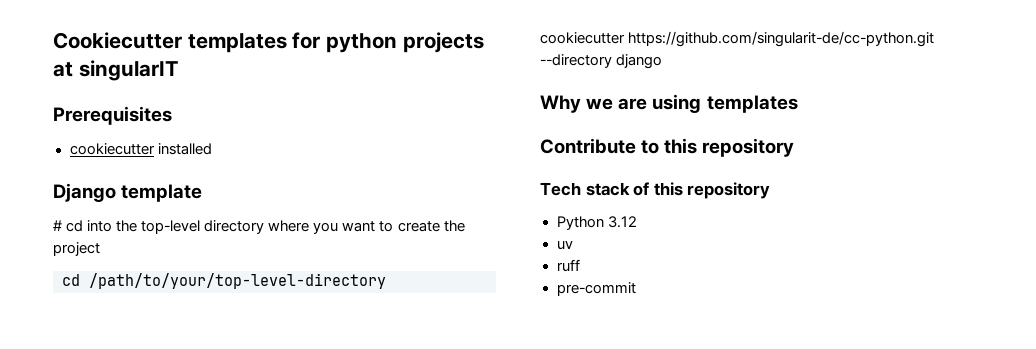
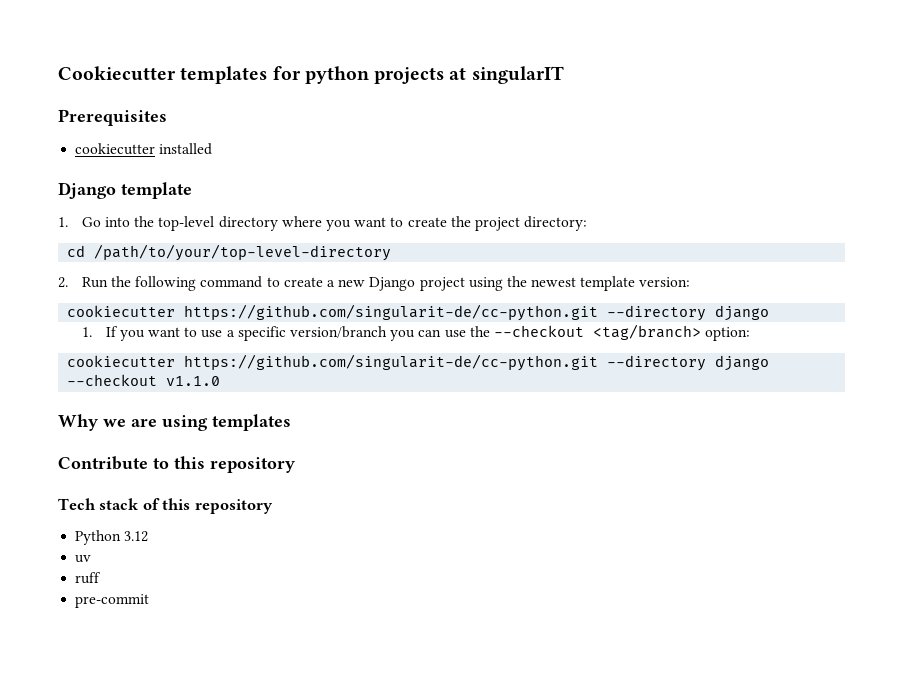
[53,220,84,232] # cd -> [58,217,101,227] 1. Go
(100, 249) none -> [524,216,588,231] directory:
[540,31,935,47] [540,54,663,69] cookiecutter https://github.com/singularit-de/cc-python.git --directory django -> [58,276,691,291] [67,304,770,321] [81,324,751,341] [67,354,770,371] [67,374,221,386] 2. Run the following command to create a new Django project using the newest template version: // cookiecutter https://github.com/singularit-de/cc-python.git --directory django // 1. If you want to use a specific version/branch you can use the --checkout <tag/branch> option: // cookiecutter https://github.com/singularit-de/cc-python.git --directory django --checkout v1.1.0

